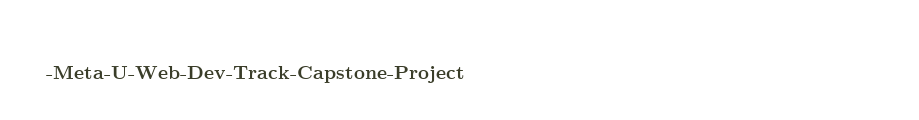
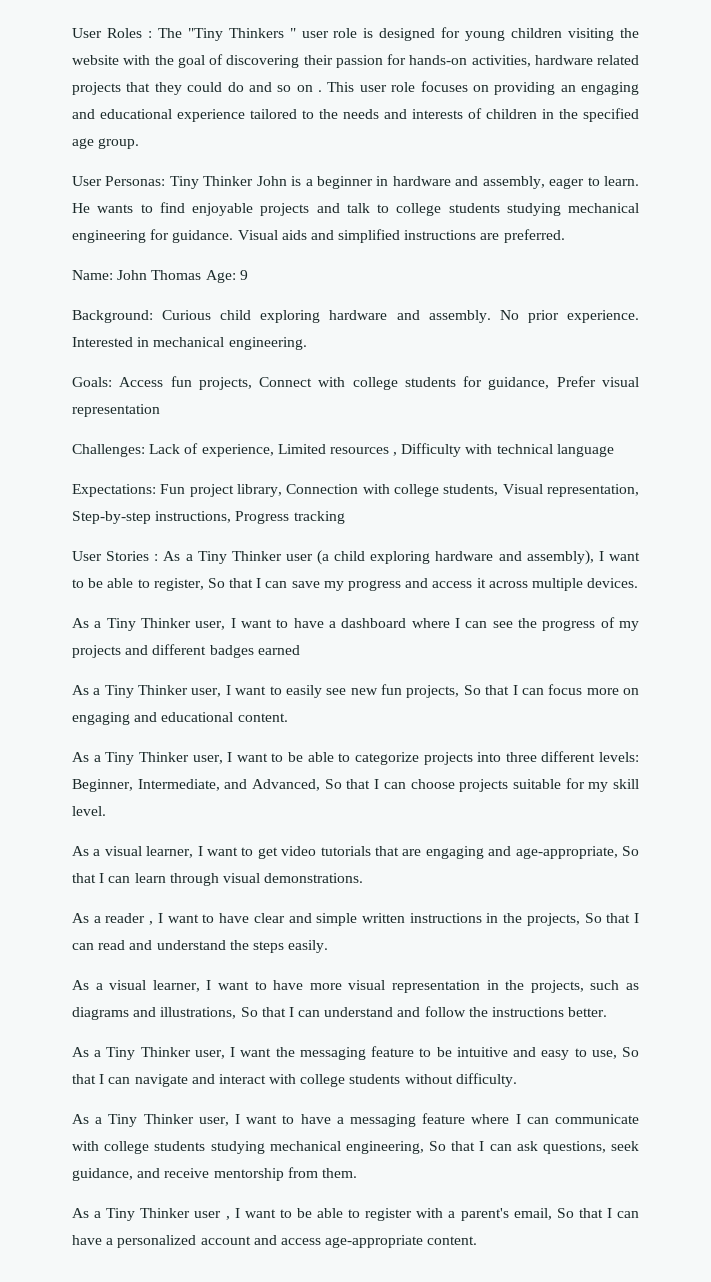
[46,65,465,83] -Meta-U-Web-Dev-Track-Capstone-Project -> [72,27,639,41] [72,54,639,68] [72,81,639,95] [72,108,639,122] [72,138,140,149] [72,176,639,189] [72,202,639,216] [72,229,565,243] [72,270,248,283] [72,310,640,323] [72,337,307,350] [72,376,639,390] [72,404,160,417] [72,443,614,457] [72,484,639,497] [72,511,345,524] [72,550,640,565] [72,578,639,591] [72,617,639,631] [72,644,300,658] [72,684,639,698] [72,712,288,725] [72,751,639,765] [72,778,639,792] [72,806,106,816] [72,846,639,859] [72,873,364,886] [72,913,639,926] [72,940,329,953] [72,980,640,993] [72,1006,608,1020] [72,1046,640,1060] [72,1073,517,1087] [72,1113,639,1127] [72,1141,640,1154] [72,1167,357,1181] [72,1208,640,1221] [72,1235,478,1248] User Roles : The "Tiny Thinkers " user role is designed for young children visiting the website with the goal of discovering their passion for hands-on activities, hardware related projects that they could do and so on . This user role focuses on providing an engaging and educational experience tailored to the needs and interests of children in the specified age group. // User Personas: Tiny Thinker John is a beginner in hardware and assembly, eager to learn. He wants to find enjoyable projects and talk to college students studying mechanical engineering for guidance. Visual aids and simplified instructions are preferred. // Name: John Thomas Age: 9 // Background: Curious child exploring hardware and assembly. No prior experience. Interested in mechanical engineering. // Goals: Access fun projects, Connect with college students for guidance, Prefer visual representation // Challenges: Lack of experience, Limited resources , Difficulty with technical language // Expectations: Fun project library, Connection with college students, Visual representation, Step-by-step instructions, Progress tracking // User Stories : As a Tiny Thinker user (a child exploring hardware and assembly), I want to be able to register, So that I can save my progress and access it across multiple devices. // As a Tiny Thinker user, I want to have a dashboard where I can see the progress of my projects and different badges earned // As a Tiny Thinker user, I want to easily see new fun projects, So that I can focus more on engaging and educational content. // As a Tiny Thinker user, I want to be able to categorize projects into three different levels: Beginner, Intermediate, and Advanced, So that I can choose projects suitable for my skill level. // As a visual learner, I want to get video tutorials that are engaging and age-appropriate, So that I can learn through visual demonstrations. // As a reader , I want to have clear and simple written instructions in the projects, So that I can read and understand the steps easily. // As a visual learner, I want to have more visual representation in the projects, such as diagrams and illustrations, So that I can understand and follow the instructions better. // As a Tiny Thinker user, I want the messaging feature to be intuitive and easy to use, So that I can navigate and interact with college students without difficulty. // As a Tiny Thinker user, I want to have a messaging feature where I can communicate with college students studying mechanical engineering, So that I can ask questions, seek guidance, and receive mentorship from them. // As a Tiny Thinker user , I want to be able to register with a parent's email, So that I can have a personalized account and access age-appropriate content.

